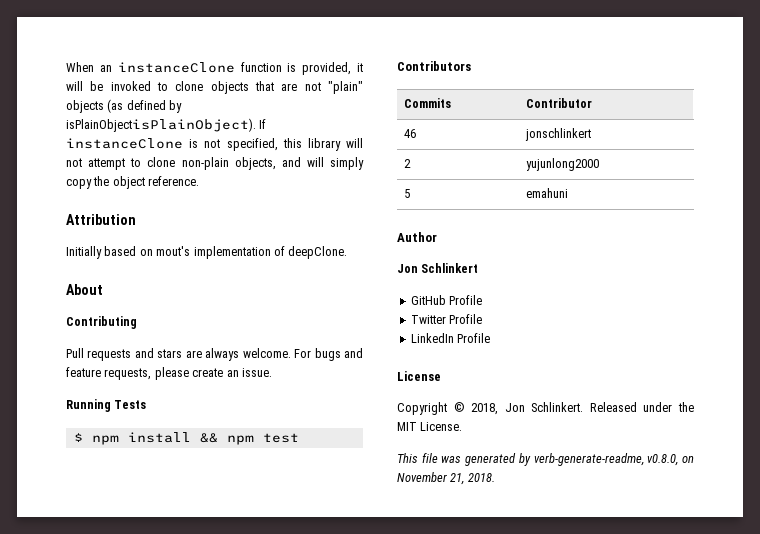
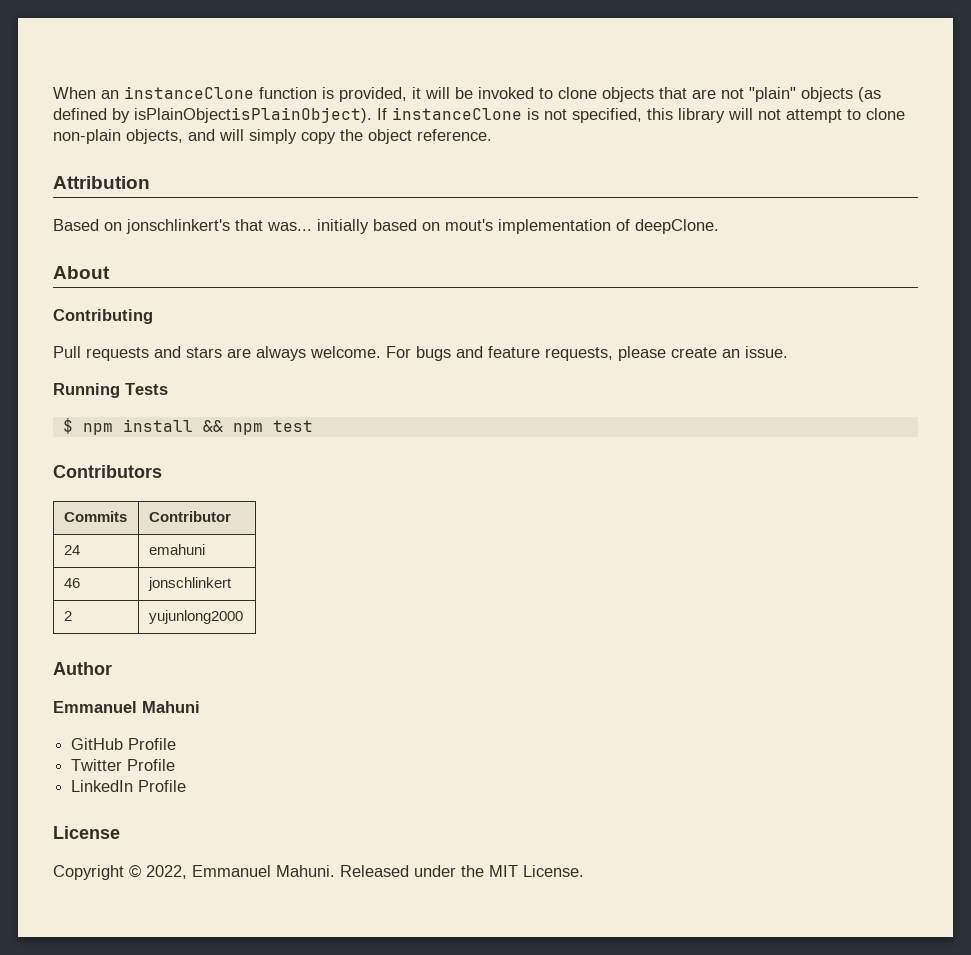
[66,246,102,259] Initially -> [53,219,369,234] Based on jonschlinkert's that was... initially
(592, 103) none -> [63,545,80,555] [148,544,205,555] // 24 | emahuni
[403,189,410,198] [525,188,568,198] // 5 | emahuni -> (243, 617) none
[397,263,479,273] Jon Schlinkert -> [53,701,200,713] Emmanuel Mahuni
[471,402,584,415] 2018, Jon Schlinkert. -> [146,865,335,879] 2022, Emmanuel Mahuni.
[397,453,694,466] [397,472,495,485] // This file was generated by verb-generate-readme, v0.8.0, on November 21, 2018. -> (584, 871) none

